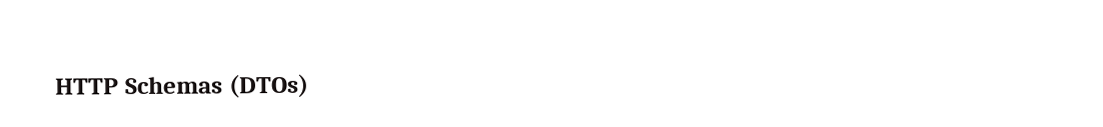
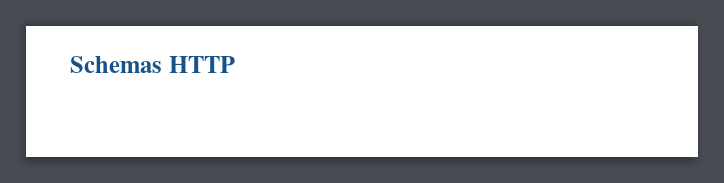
[55,73,309,99] HTTP Schemas (DTOs) -> [70,56,235,73] Schemas HTTP

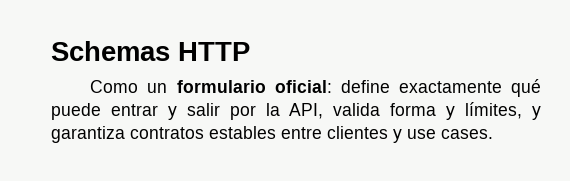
(235, 64) none -> [90,79,542,97] [51,102,542,120] [51,126,493,143] // Como un formulario oficial: define exactamente qué puede entrar y salir por la API, valida forma y límites, y garantiza contratos estables entre clientes y use cases.

